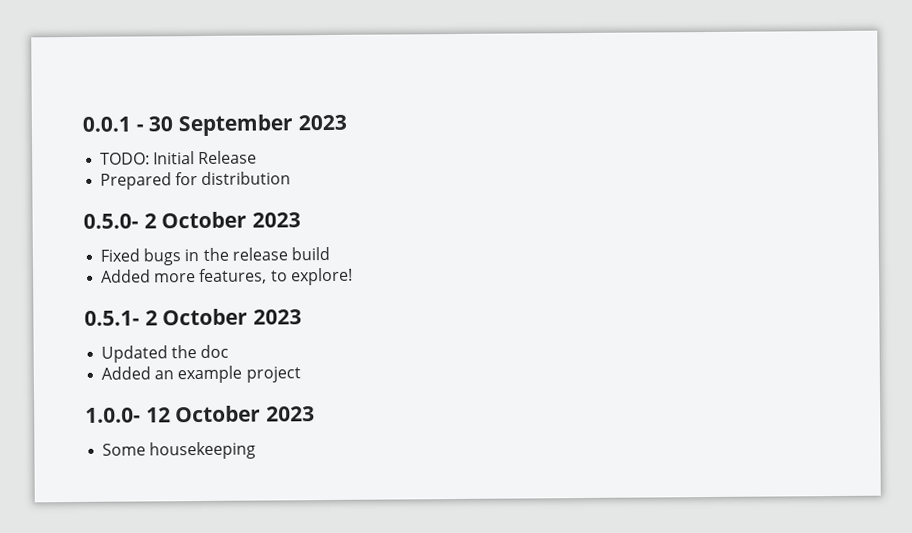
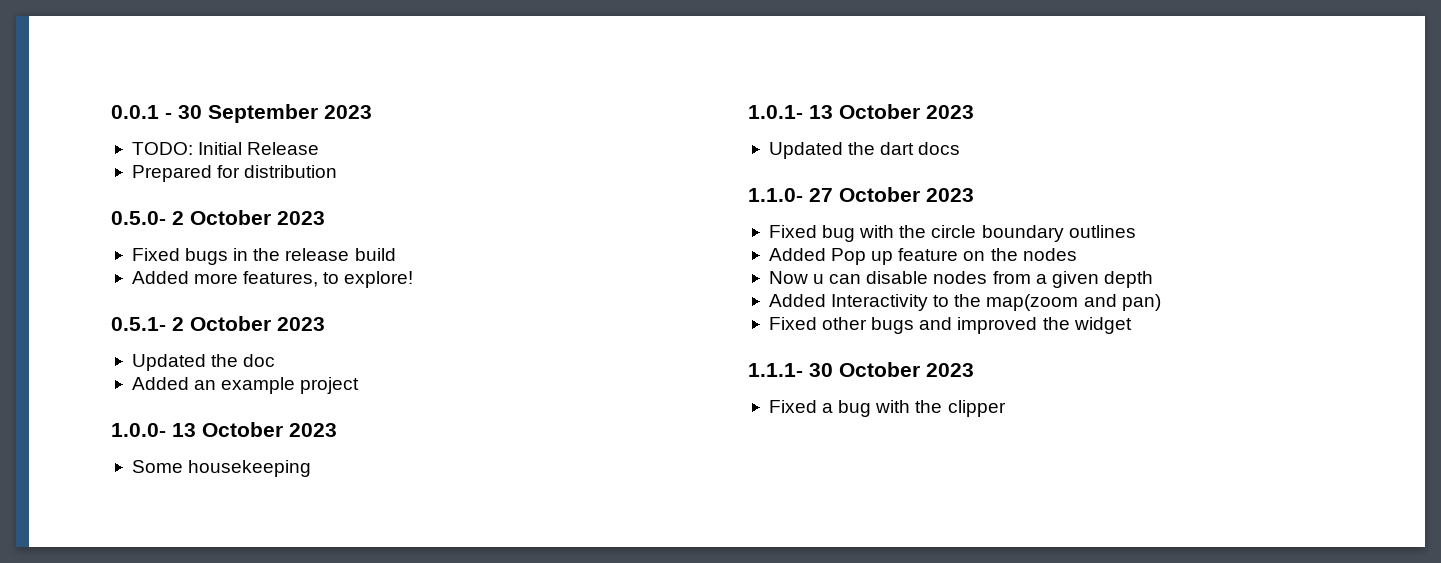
[145,407,171,423] 12 -> [172,423,196,437] 13
(257, 450) none -> [748,104,974,119] [768,142,961,159] [748,187,974,202] [768,225,1136,242] [768,248,1077,265] [768,271,1153,288] [768,294,1161,311] [768,317,1132,334] [748,362,974,377] [768,400,1006,417] // 1.0.1- 13 October 2023 // Updated the dart docs // 1.1.0- 27 October 2023 // Fixed bug with the circle boundary outlines // Added Pop up feature on the nodes // Now u can disable nodes from a given depth // Added Interactivity to the map(zoom and pan) // Fixed other bugs and improved the widget // 1.1.1- 30 October 2023 // Fixed a bug with the clipper

